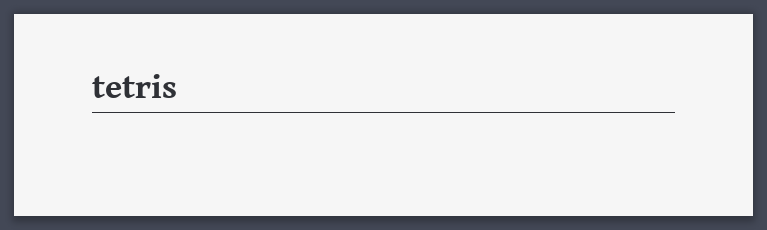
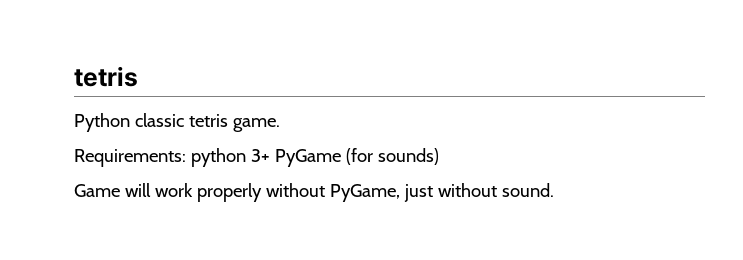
[92,74,177,98] tetris -> [74,66,138,87] [74,113,280,132] [74,148,439,167] [74,183,554,202] tetris // Python classic tetris game. // Requirements: python 3+ PyGame (for sounds) // Game will work properly without PyGame, just without sound.

